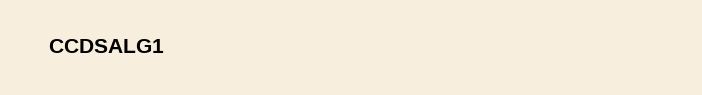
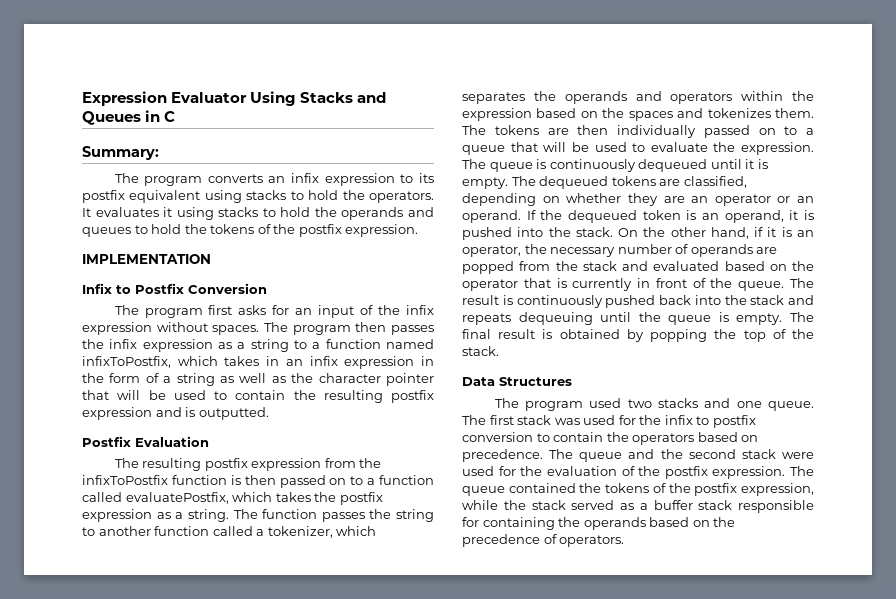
[49,39,164,53] CCDSALG1 -> [82,91,387,106] [82,110,176,125] [82,146,159,160] [114,173,434,186] [82,190,434,203] [82,207,434,220] [82,224,419,237] [82,254,211,264] [82,283,267,294] [114,305,434,318] [82,322,434,335] [82,339,435,352] [82,356,435,369] [82,373,434,386] [82,390,434,403] [82,407,269,420] [82,436,209,447] [114,458,382,471] [82,475,434,488] [82,492,383,505] [82,509,434,522] [82,526,377,538] [462,91,814,104] [462,108,814,121] [462,125,814,138] [462,142,814,155] [462,159,768,172] [462,176,747,189] [462,193,814,206] [462,210,814,223] [462,227,814,240] [462,244,778,257] [462,261,814,274] [462,278,814,291] [462,295,814,308] [462,312,814,325] [462,329,814,342] [462,346,499,356] [462,377,572,386] [494,398,814,411] [462,415,756,428] [462,432,759,445] [462,449,814,462] [462,466,814,479] [462,483,814,496] [462,500,814,513] [462,517,736,530] [462,534,625,547] Expression Evaluator Using Stacks and Queues in C // Summary: // The program converts an infix expression to its postfix equivalent using stacks to hold the operators. It evaluates it using stacks to hold the operands and queues to hold the tokens of the postfix expression. // IMPLEMENTATION // Infix to Postfix Conversion // The program first asks for an input of the infix expression without spaces. The program then passes the infix expression as a string to a function named infixToPostfix, which takes in an infix expression in the form of a string as well as the character pointer that will be used to contain the resulting postfix expression and is outputted. // Postfix Evaluation // The resulting postfix expression from the infixToPostfix function is then passed on to a function called evaluatePostfix, which takes the postfix expression as a string. The function passes the string to another function called a tokenizer, which separates the operands and operators within the expression based on the spaces and tokenizes them. The tokens are then individually passed on to a queue that will be used to evaluate the expression. The queue is continuously dequeued until it is empty. The dequeued tokens are classified, depending on whether they are an operator or an operand. If the dequeued token is an operand, it is pushed into the stack. On the other hand, if it is an operator, the necessary number of operands are popped from the stack and evaluated based on the operator that is currently in front of the queue. The result is continuously pushed back into the stack and repeats dequeuing until the queue is empty. The final result is obtained by popping the top of the stack. // Data Structures // The program used two stacks and one queue. The first stack was used for the infix to postfix conversion to contain the operators based on precedence. The queue and the second stack were used for the evaluation of the postfix expression. The queue contained the tokens of the postfix expression, while the stack served as a buffer stack responsible for containing the operands based on the precedence of operators.

